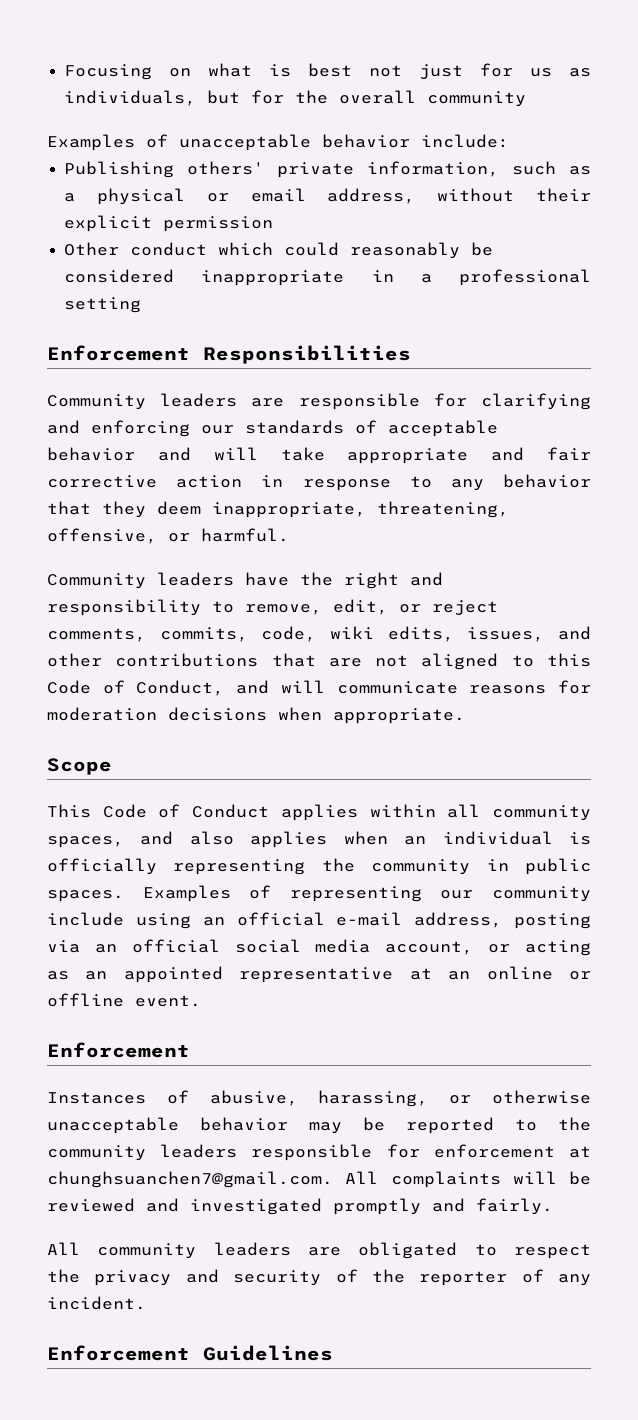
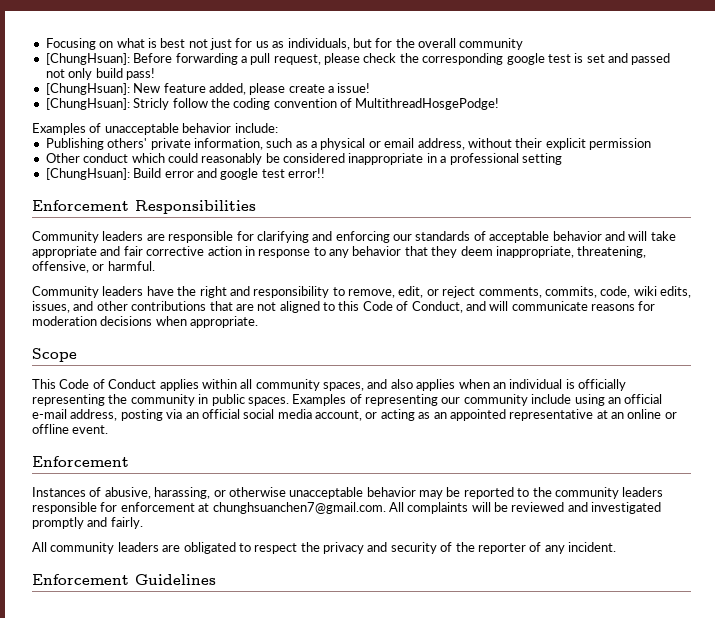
(527, 99) none -> [45,53,671,65] [45,68,155,80] [45,83,371,95] [45,98,500,110] // [ChungHsuan]: Before forwarding a pull request, please check the corresponding google test is set and passed not only build pass! // [ChungHsuan]: New feature added, please create a issue! // [ChungHsuan]: Stricly follow the coding convention of MultithreadHosgePodge!
(142, 305) none -> [45,168,325,180] // [ChungHsuan]: Build error and google test error!!

